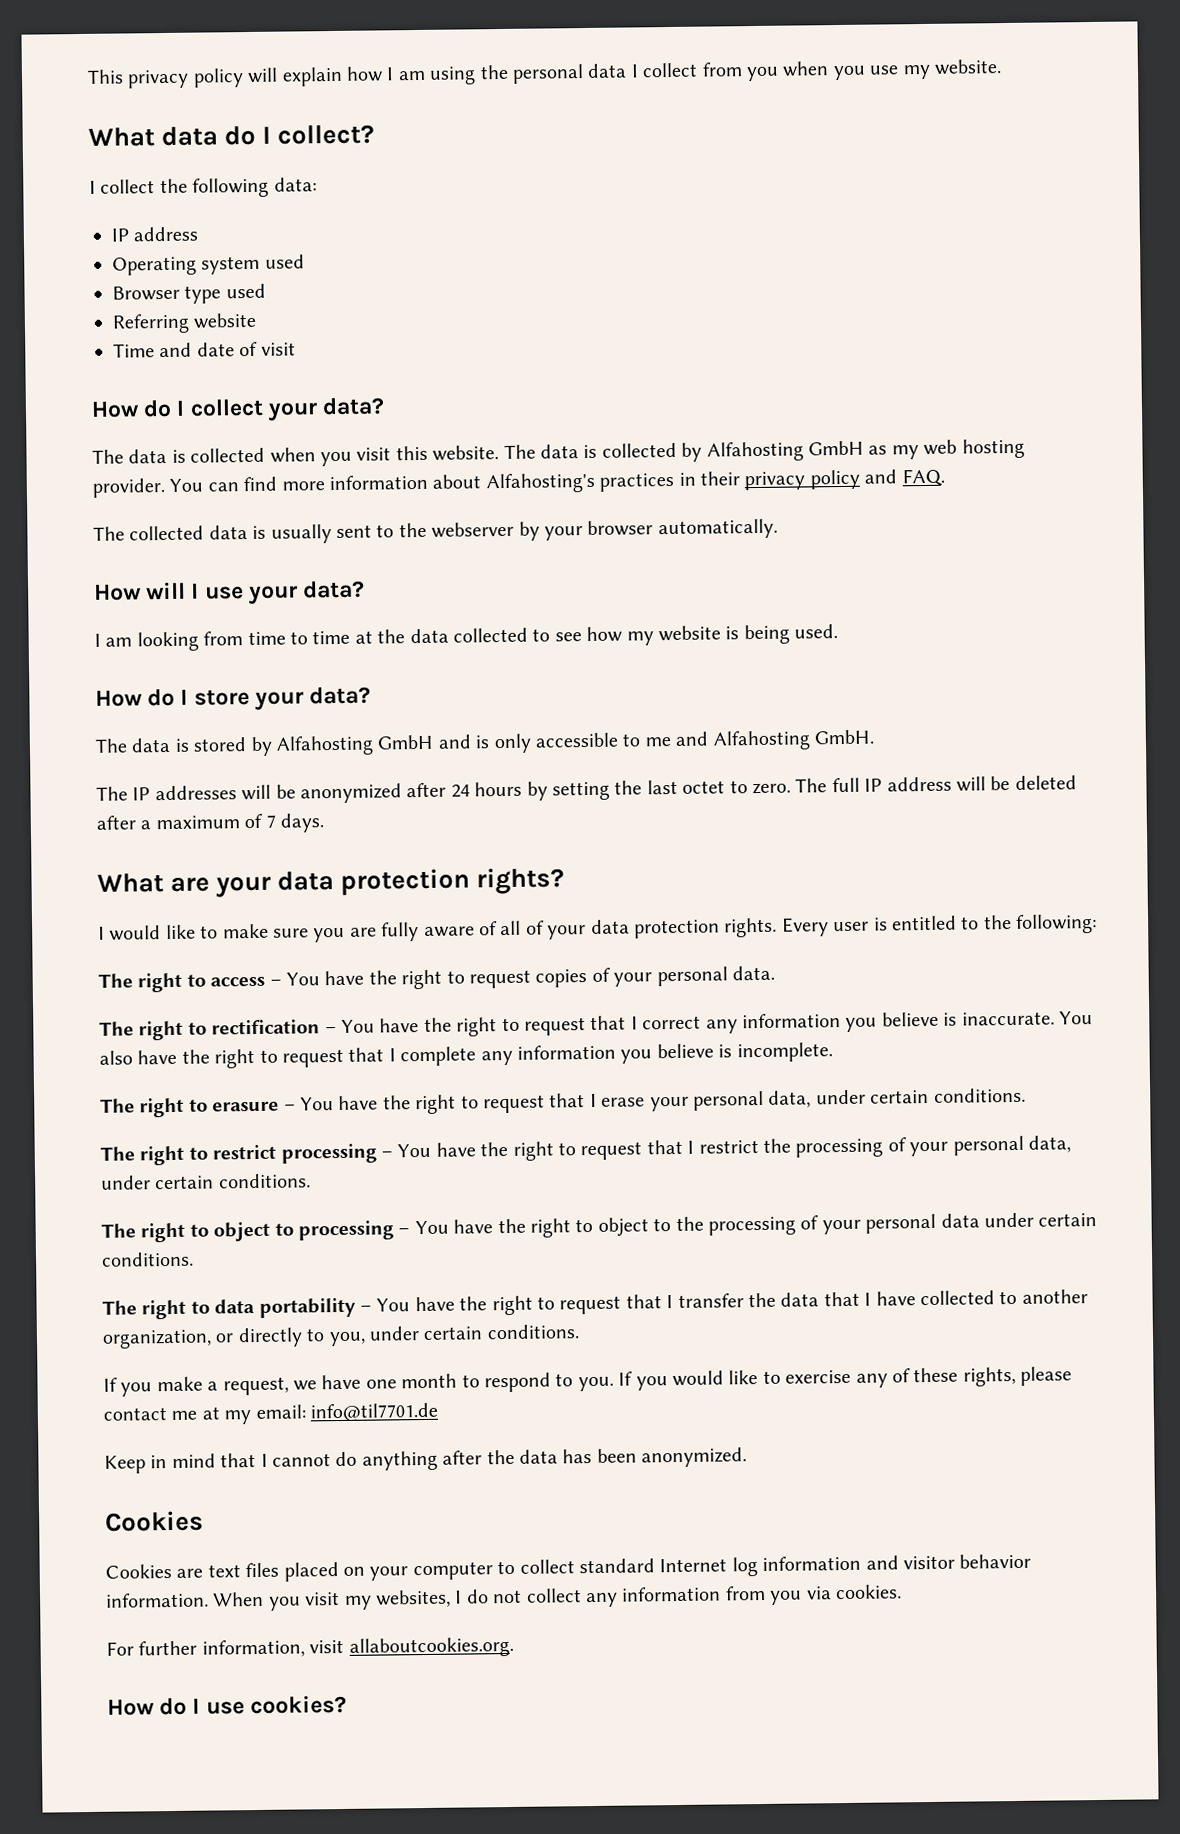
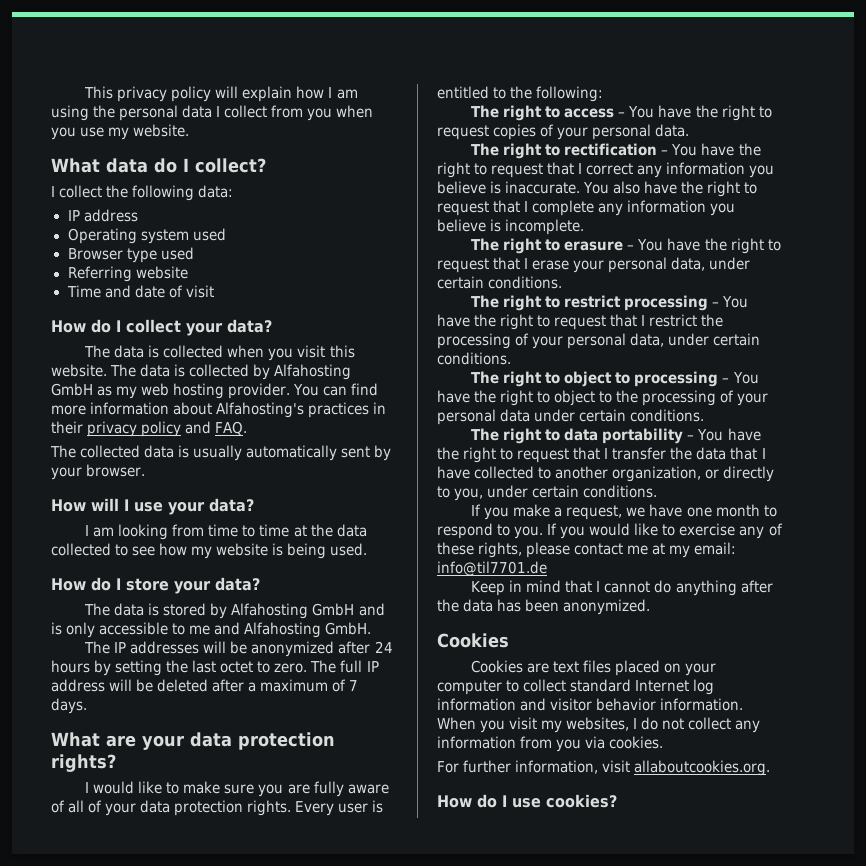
[336,518,778,541] sent to the webserver by your browser automatically. -> [246,445,392,461] [51,464,146,480] automatically sent by your browser.

